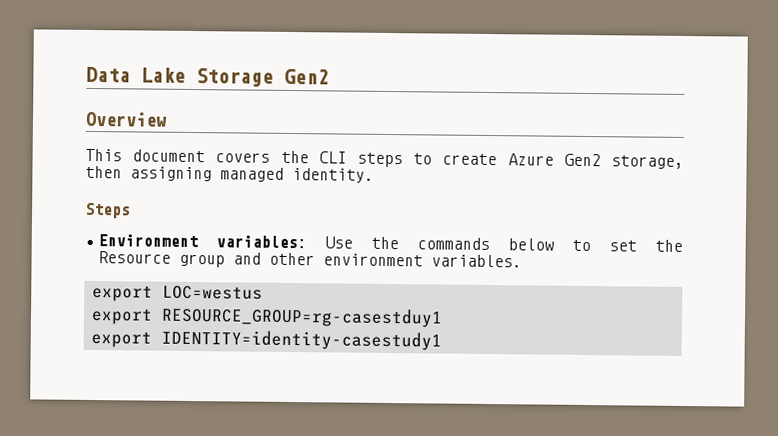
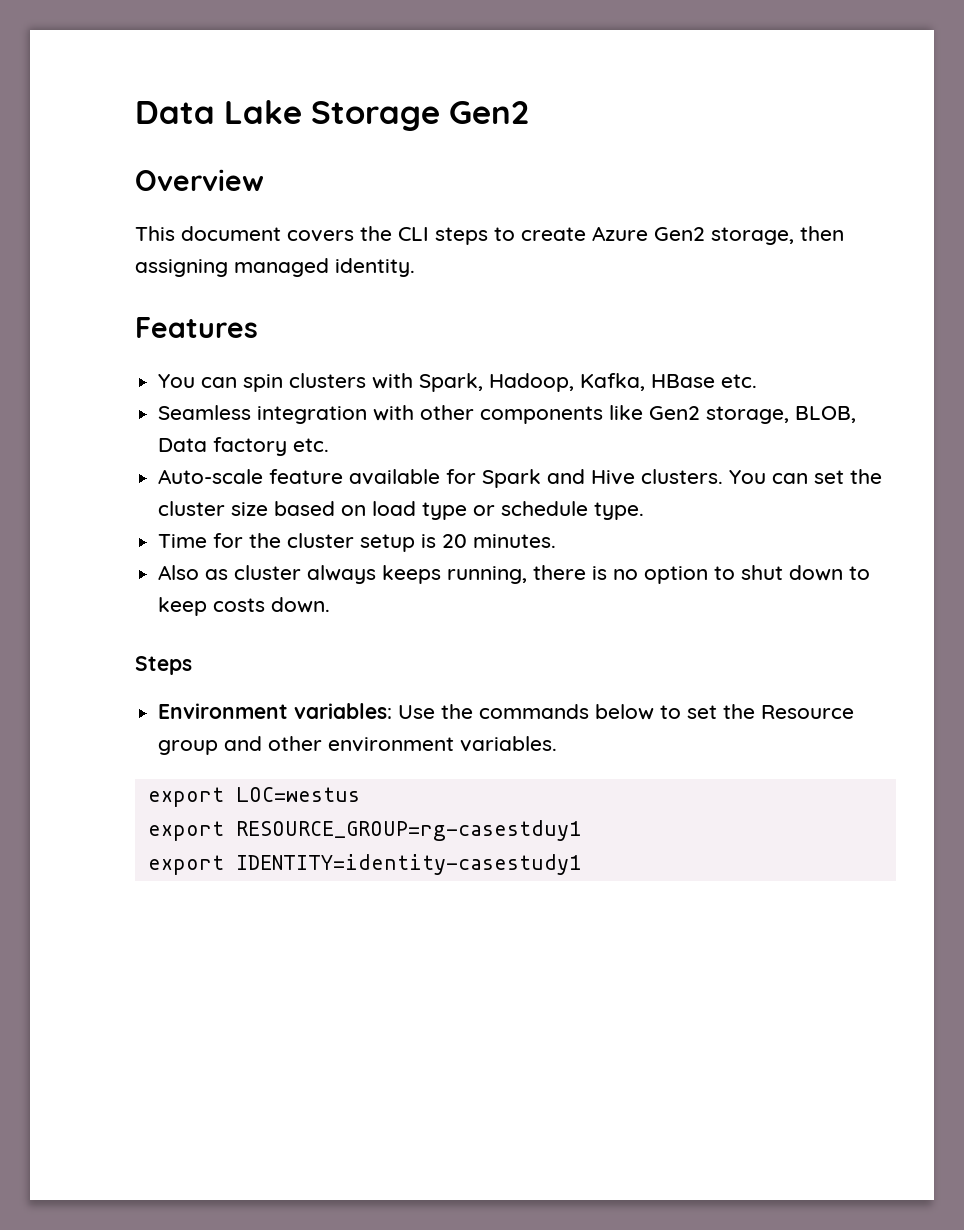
(374, 175) none -> [135,317,258,338] [158,373,758,392] [158,405,857,424] [158,437,330,456] [158,469,883,488] [158,501,645,520] [158,533,557,552] [158,565,871,584] [158,597,331,616] // Features // You can spin clusters with Spark, Hadoop, Kafka, HBase etc. // Seamless integration with other components like Gen2 storage, BLOB, Data factory etc. // Auto-scale feature available for Spark and Hive clusters. You can set the cluster size based on load type or schedule type. // Time for the cluster setup is 20 minutes. // Also as cluster always keeps running, there is no option to shut down to keep costs down.

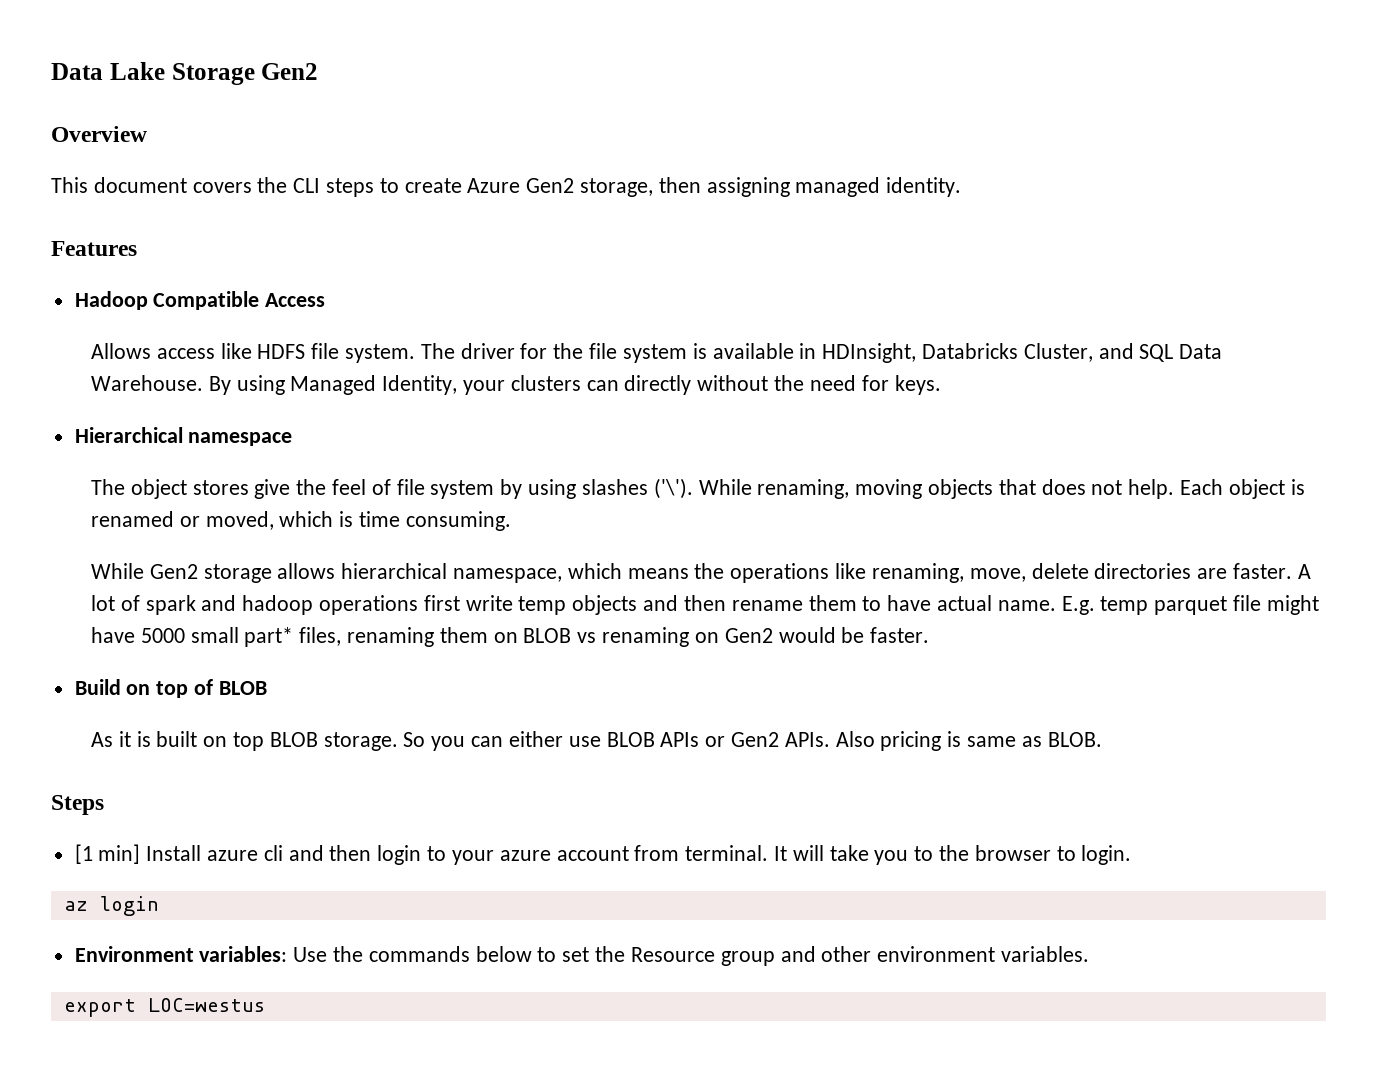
[158,373,758,392] [158,405,857,424] [158,437,330,456] [158,469,883,488] [158,501,645,520] [158,533,557,552] [158,565,871,584] [158,597,331,616] [135,656,192,675] You can spin clusters with Spark, Hadoop, Kafka, HBase etc. // Seamless integration with other components like Gen2 storage, BLOB, Data factory etc. // Auto-scale feature available for Spark and Hive clusters. You can set the cluster size based on load type or schedule type. // Time for the cluster setup is 20 minutes. // Also as cluster always keeps running, there is no option to shut down to keep costs down. // Steps -> [74,291,326,310] [91,343,1223,363] [91,375,941,395] [74,427,293,446] [91,478,1305,499] [91,511,511,531] [91,563,1311,583] [91,595,1319,615] [91,627,930,647] [74,679,267,698] [91,731,1102,751] [51,795,104,815] [74,844,1132,865] [63,896,159,916] Hadoop Compatible Access // Allows access like HDFS file system. The driver for the file system is available in HDInsight, Databricks Cluster, and SQL Data Warehouse. By using Managed Identity, your clusters can directly without the need for keys. // Hierarchical namespace // The object stores give the feel of file system by using slashes ('\'). While renaming, moving objects that does not help. Each object is renamed or moved, which is time consuming. // While Gen2 storage allows hierarchical namespace, which means the operations like renaming, move, delete directories are faster. A lot of spark and hadoop operations first write temp objects and then rename them to have actual name. E.g. temp parquet file might have 5000 small part* files, renaming them on BLOB vs renaming on Gen2 would be faster. // Build on top of BLOB // As it is built on top BLOB storage. So you can either use BLOB APIs or Gen2 APIs. Also pricing is same as BLOB. // Steps // [1 min] Install azure cli and then login to your azure account from terminal. It will take you to the browser to login. // az login
[147,820,581,841] [147,854,581,875] // export RESOURCE_GROUP=rg-casestduy1 // export IDENTITY=identity-casestudy1 -> (265, 1005) none

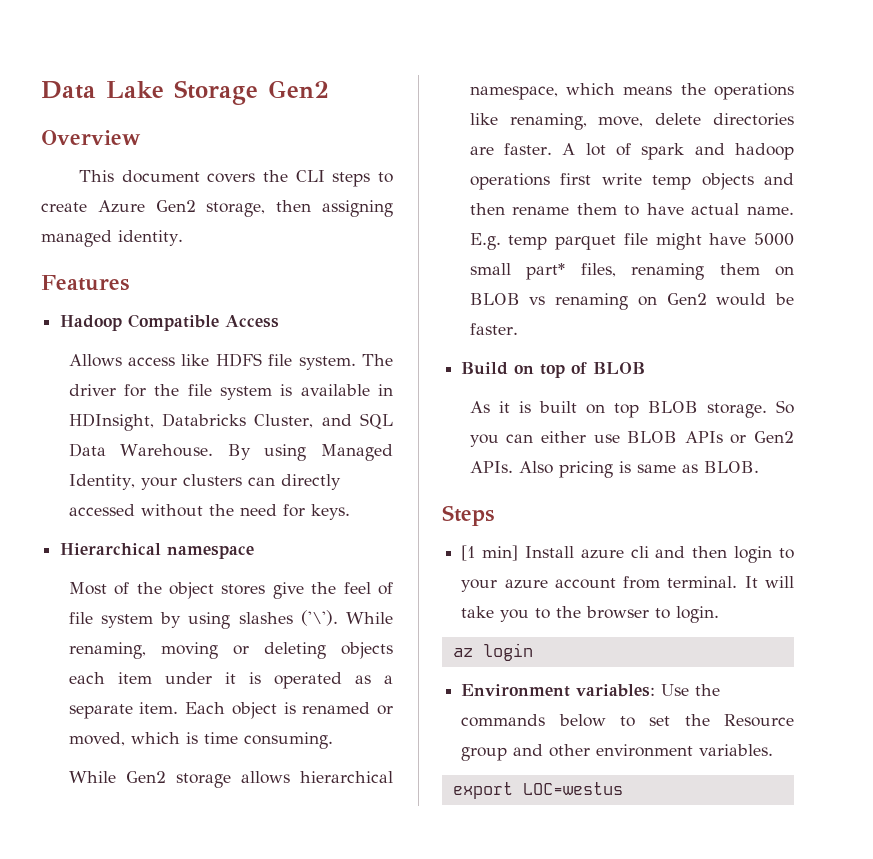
(692, 385) none -> [68,504,135,516] accessed
[91,479,126,495] The -> [68,582,162,595] Most of the
[927,479,1175,499] objects that does not help. -> [232,642,393,659] [68,672,393,689] [68,702,179,719] or deleting objects each item under it is operated as a separate item.

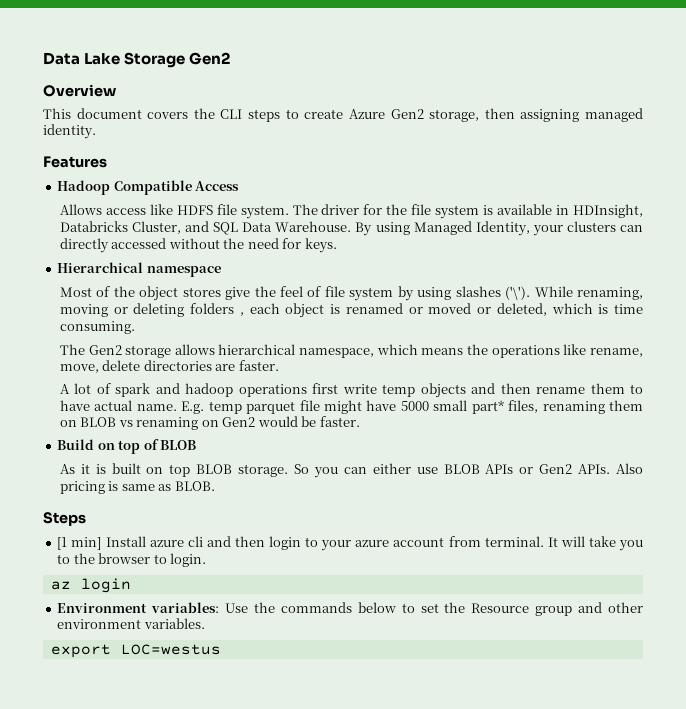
[340,642,393,659] [68,672,393,689] [68,702,226,719] objects each item under it is operated as a separate item. Each -> [190,303,280,316] folders , each
[68,732,125,746] moved, -> [428,303,547,316] moved or deleted,
[68,771,116,783] While -> [59,344,85,355] The
[509,113,587,130] renaming, -> [590,348,643,357] rename,
(553, 149) none -> (279, 365) //

